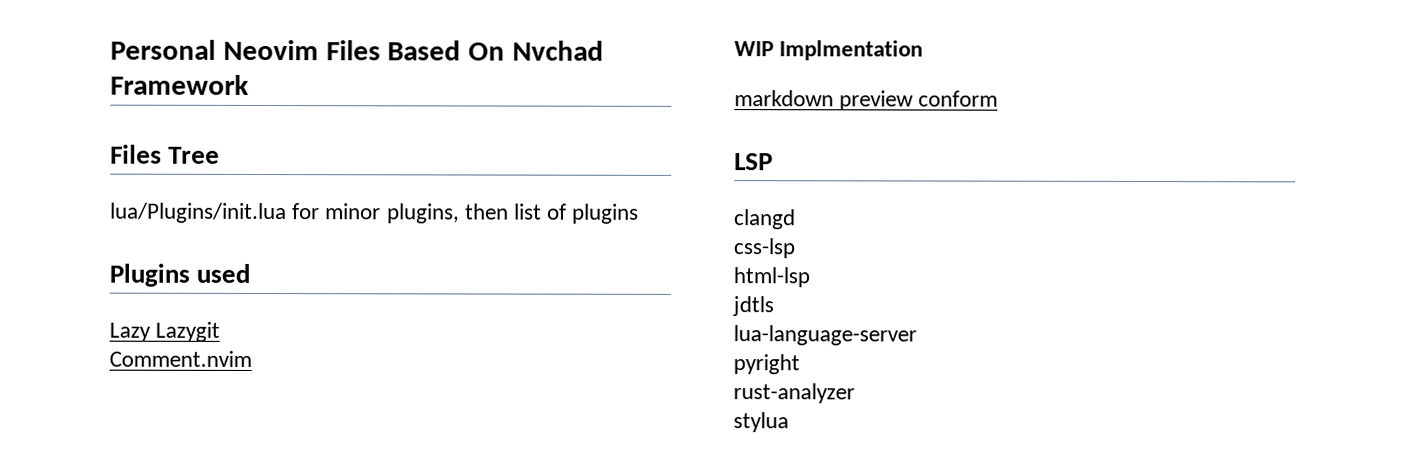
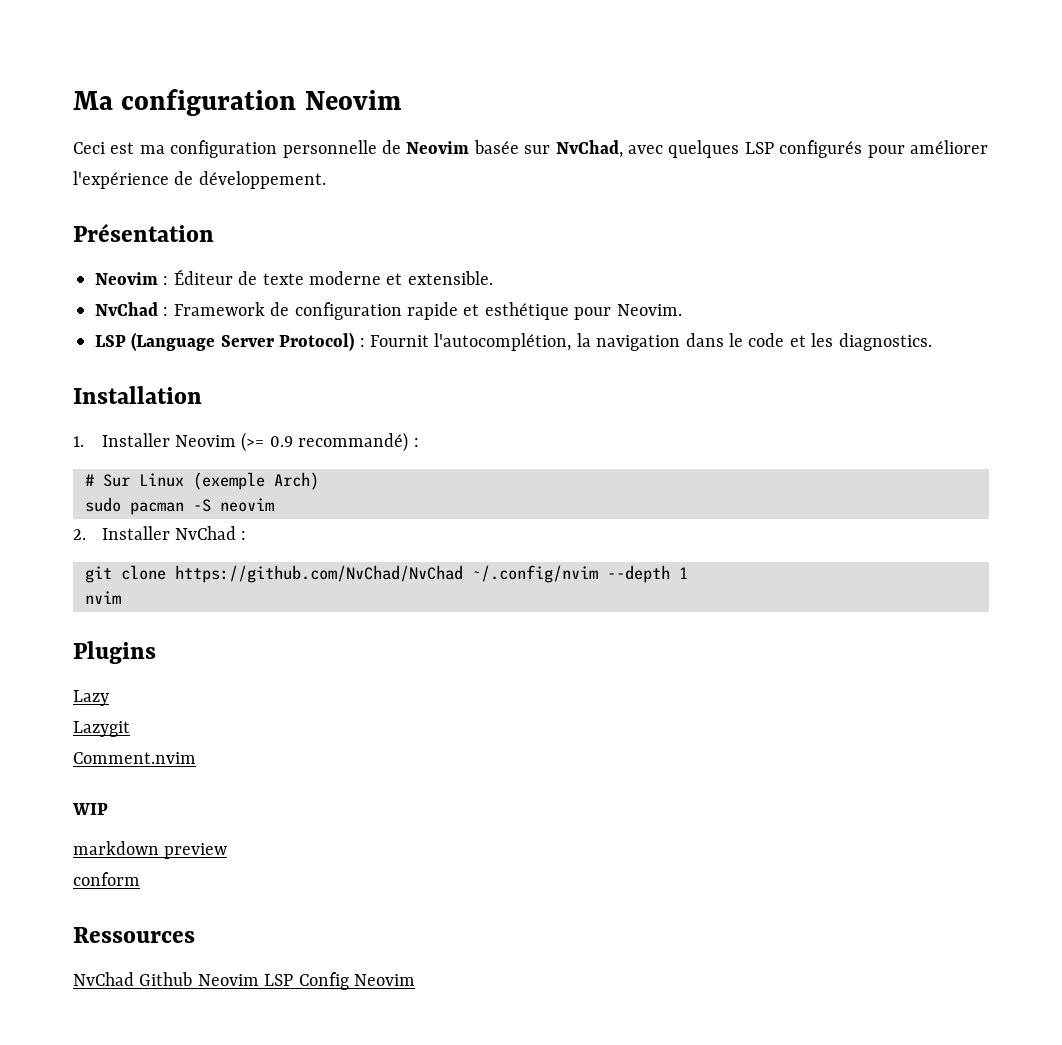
[110,39,605,61] [110,74,249,95] [110,144,221,164] [110,202,640,224] Personal Neovim Files Based On Nvchad Framework // Files Tree // lua/Plugins/init.lua for minor plugins, then list of plugins -> [73,89,401,116] [73,140,988,158] [73,171,326,189] [73,223,214,242] [95,269,493,285] [95,302,682,320] [95,332,932,351] [73,386,202,404] [73,432,419,452] [85,472,319,490] [85,497,274,515] [73,526,247,540] [85,565,688,583] [85,591,121,604] Ma configuration Neovim // Ceci est ma configuration personnelle de Neovim basée sur NvChad, avec quelques LSP configurés pour améliorer l'expérience de développement. // Présentation // Neovim : Éditeur de texte moderne et extensible. // NvChad : Framework de configuration rapide et esthétique pour Neovim. // LSP (Language Server Protocol) : Fournit l'autocomplétion, la navigation dans le code et les diagnostics. // Installation // 1. Installer Neovim (>= 0.9 recommandé) : // # Sur Linux (exemple Arch) // sudo pacman -S neovim // 2. Installer NvChad : // git clone https://github.com/NvChad/NvChad ~/.config/nvim --depth 1 // nvim
[196,263,251,283] used -> (156, 652) none
(151, 332) none -> (109, 698) //
[779,40,924,61] Implmentation -> (108, 809) none
(915, 100) none -> (228, 851) //
[734,153,773,171] [734,209,796,230] [733,238,795,259] [733,267,810,288] [732,296,774,317] [733,325,917,346] [733,354,800,375] [733,383,855,404] [733,412,789,433] LSP // clangd // css-lsp // html-lsp // jdtls // lua-language-server // pyright // rust-analyzer // stylua -> [73,927,195,943] [73,972,415,990] Ressources // NvChad Github Neovim LSP Config Neovim

